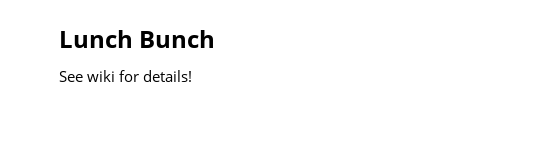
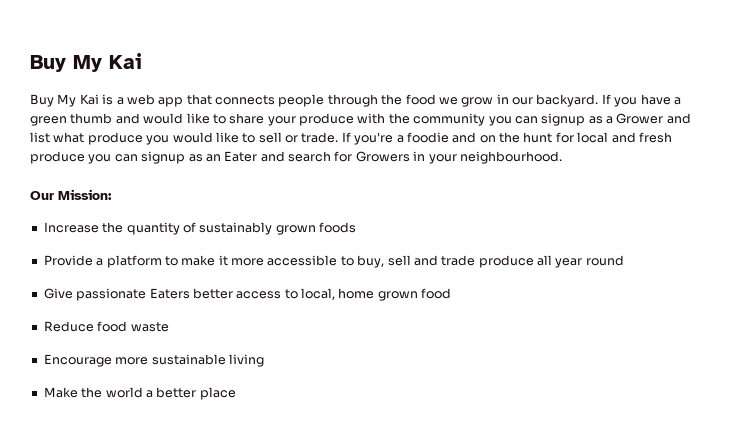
[59,30,216,48] [59,70,193,82] Lunch Bunch // See wiki for details! -> [30,53,142,72] [30,94,681,107] [30,113,691,126] [30,132,672,145] [30,151,562,164] [30,189,112,200] [43,222,356,235] [43,255,624,268] [43,288,452,301] [43,321,169,332] [43,354,264,367] [43,387,236,400] Buy My Kai // Buy My Kai is a web app that connects people through the food we grow in our backyard. If you have a green thumb and would like to share your produce with the community you can signup as a Grower and list what produce you would like to sell or trade. If you're a foodie and on the hunt for local and fresh produce you can signup as an Eater and search for Growers in your neighbourhood. // Our Mission: // Increase the quantity of sustainably grown foods // Provide a platform to make it more accessible to buy, sell and trade produce all year round // Give passionate Eaters better access to local, home grown food // Reduce food waste // Encourage more sustainable living // Make the world a better place

